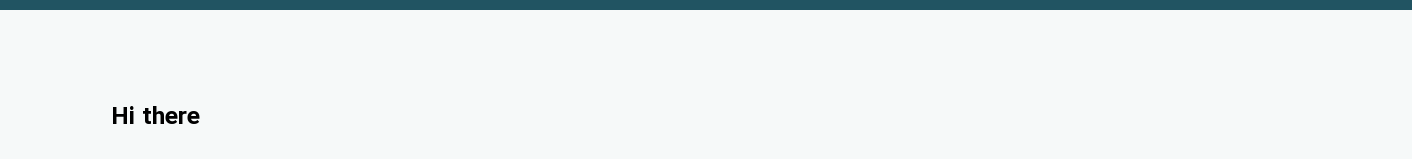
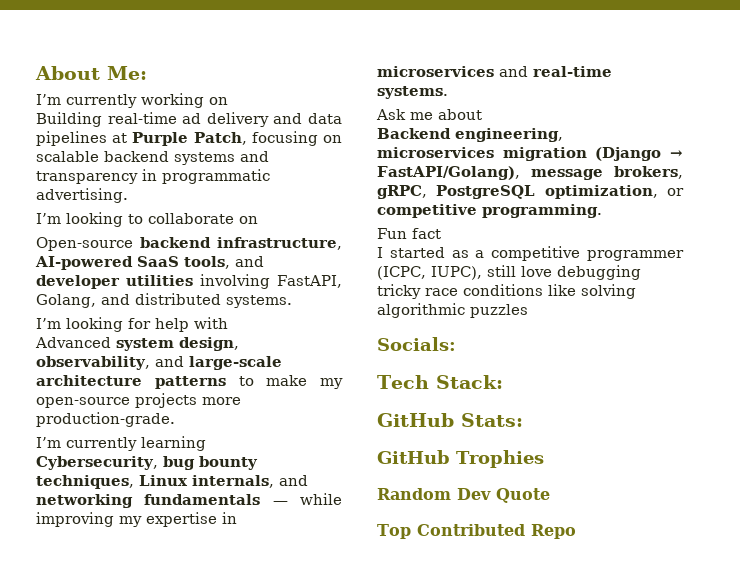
[111,106,200,124] Hi there -> [35,66,147,80] [36,93,228,108] [36,112,342,127] [36,131,342,146] [36,151,269,165] [36,169,270,184] [36,188,128,203] [36,212,258,227] [36,237,342,251] [35,256,264,270] [36,274,343,289] [36,293,292,308] [36,317,228,332] [35,337,239,351] [36,356,282,370] [36,375,343,389] [36,393,241,408] [36,412,175,427] [36,436,206,451] [36,456,258,470] [36,475,308,489] [36,493,342,508] [36,512,237,527] [377,66,612,77] [377,86,448,99] [376,109,482,120] [377,128,563,142] [377,147,683,161] [377,166,683,180] [377,185,684,199] [377,204,602,218] [377,228,441,239] [377,246,684,261] [377,265,641,280] [377,284,636,299] [377,303,528,318] [377,337,456,351] [377,375,503,389] [377,413,523,427] [377,450,544,468] [377,488,550,503] [377,524,576,539] About Me: // I’m currently working on // Building real-time ad delivery and data pipelines at Purple Patch, focusing on scalable backend systems and transparency in programmatic advertising. // I’m looking to collaborate on // Open-source backend infrastructure, AI-powered SaaS tools, and developer utilities involving FastAPI, Golang, and distributed systems. // I’m looking for help with // Advanced system design, observability, and large-scale architecture patterns to make my open-source projects more production-grade. // I’m currently learning // Cybersecurity, bug bounty techniques, Linux internals, and networking fundamentals — while improving my expertise in microservices and real-time systems. // Ask me about // Backend engineering, microservices migration (Django → FastAPI/Golang), message brokers, gRPC, PostgreSQL optimization, or competitive programming. // Fun fact // I started as a competitive programmer (ICPC, IUPC), still love debugging tricky race conditions like solving algorithmic puzzles // Socials: // Tech Stack: // GitHub Stats: // GitHub Trophies // Random Dev Quote // Top Contributed Repo

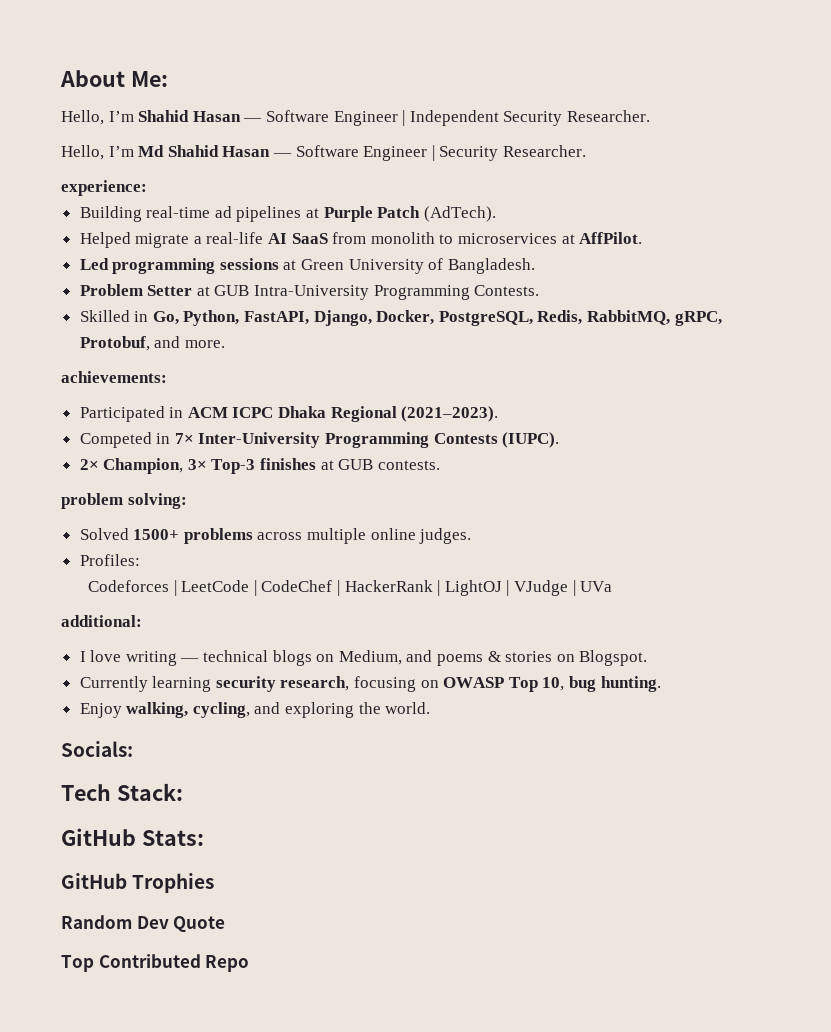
[36,93,228,108] [36,112,342,127] [36,131,342,146] [36,151,269,165] [36,169,270,184] [36,188,128,203] [36,212,258,227] [36,237,342,251] [35,256,264,270] [36,274,343,289] [36,293,292,308] [36,317,228,332] [35,337,239,351] [36,356,282,370] [36,375,343,389] [36,393,241,408] [36,412,175,427] [36,436,206,451] [36,456,258,470] [36,475,308,489] [36,493,342,508] [36,512,237,527] [377,66,612,77] [377,86,448,99] [376,109,482,120] [377,128,563,142] [377,147,683,161] [377,166,683,180] [377,185,684,199] [377,204,602,218] [377,228,441,239] [377,246,684,261] [377,265,641,280] [377,284,636,299] [377,303,528,318] I’m currently working on // Building real-time ad delivery and data pipelines at Purple Patch, focusing on scalable backend systems and transparency in programmatic advertising. // I’m looking to collaborate on // Open-source backend infrastructure, AI-powered SaaS tools, and developer utilities involving FastAPI, Golang, and distributed systems. // I’m looking for help with // Advanced system design, observability, and large-scale architecture patterns to make my open-source projects more production-grade. // I’m currently learning // Cybersecurity, bug bounty techniques, Linux internals, and networking fundamentals — while improving my expertise in microservices and real-time systems. // Ask me about // Backend engineering, microservices migration (Django → FastAPI/Golang), message brokers, gRPC, PostgreSQL optimization, or competitive programming. // Fun fact // I started as a competitive programmer (ICPC, IUPC), still love debugging tricky race conditions like solving algorithmic puzzles -> [61,110,650,126] [61,145,586,161] [61,180,147,196] [79,206,496,222] [79,232,643,248] [79,258,535,274] [79,284,540,300] [79,310,722,326] [79,336,225,351] [61,371,167,383] [79,406,499,422] [79,432,560,448] [79,458,440,474] [61,493,187,509] [79,528,472,544] [79,554,140,566] [88,580,613,596] [61,615,142,627] [79,650,648,666] [79,676,661,692] [79,702,431,718] Hello, I’m Shahid Hasan — Software Engineer | Independent Security Researcher. // Hello, I’m Md Shahid Hasan — Software Engineer | Security Researcher. // experience: // Building real-time ad pipelines at Purple Patch (AdTech). // Helped migrate a real-life AI SaaS from monolith to microservices at AffPilot. // Led programming sessions at Green University of Bangladesh. // Problem Setter at GUB Intra-University Programming Contests. // Skilled in Go, Python, FastAPI, Django, Docker, PostgreSQL, Redis, RabbitMQ, gRPC, Protobuf, and more. // achievements: // Participated in ACM ICPC Dhaka Regional (2021–2023). // Competed in 7× Inter-University Programming Contests (IUPC). // 2× Champion, 3× Top-3 finishes at GUB contests. // problem solving: // Solved 1500+ problems across multiple online judges. // Profiles: // Codeforces | LeetCode | CodeChef | HackerRank | LightOJ | VJudge | UVa // additional: // I love writing — technical blogs on Medium, and poems & stories on Blogspot. // Currently learning security research, focusing on OWASP Top 10, bug hunting. // Enjoy walking, cycling, and exploring the world.

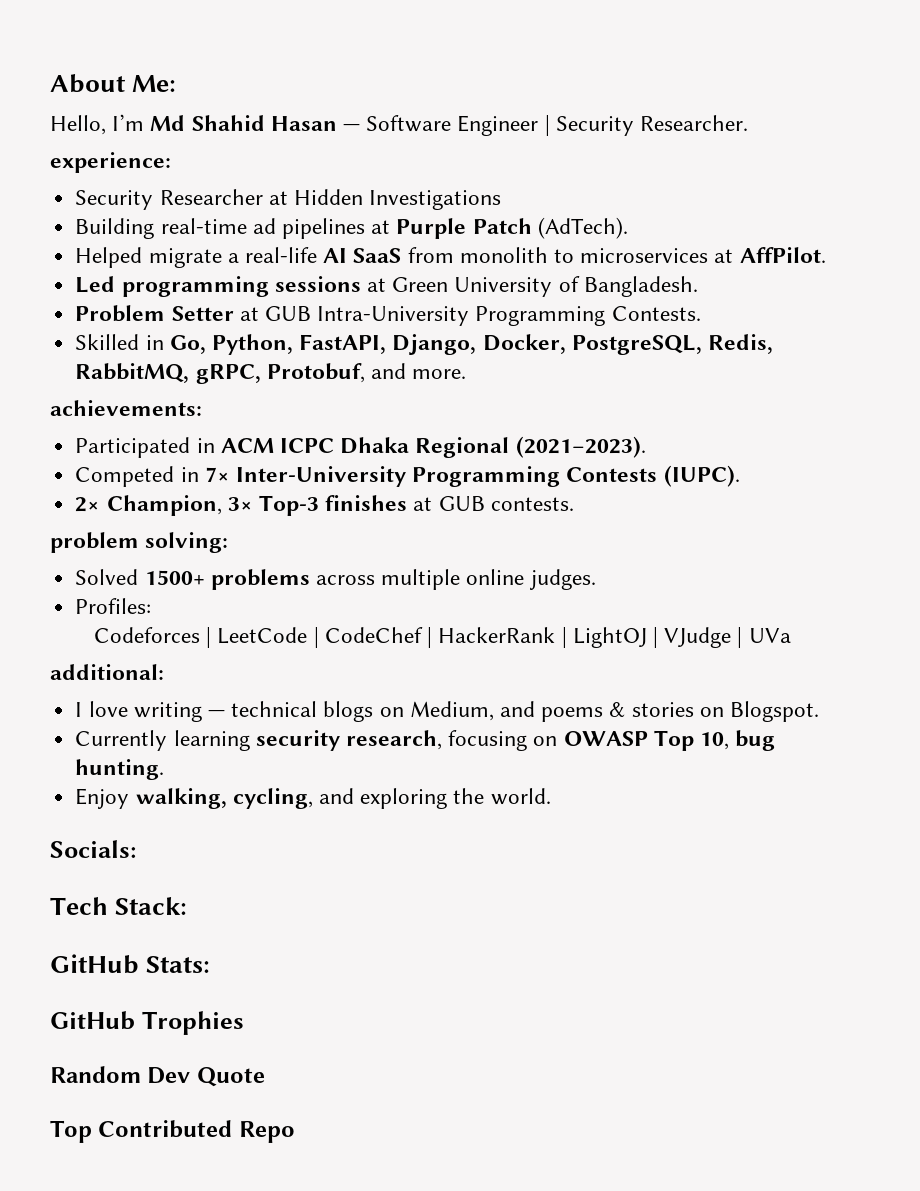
[61,110,650,126] // Hello, I’m Shahid Hasan — Software Engineer | Independent Security Researcher. -> (177, 83) none
(147, 188) none -> [75,189,502,210] // Security Researcher at Hidden Investigations

